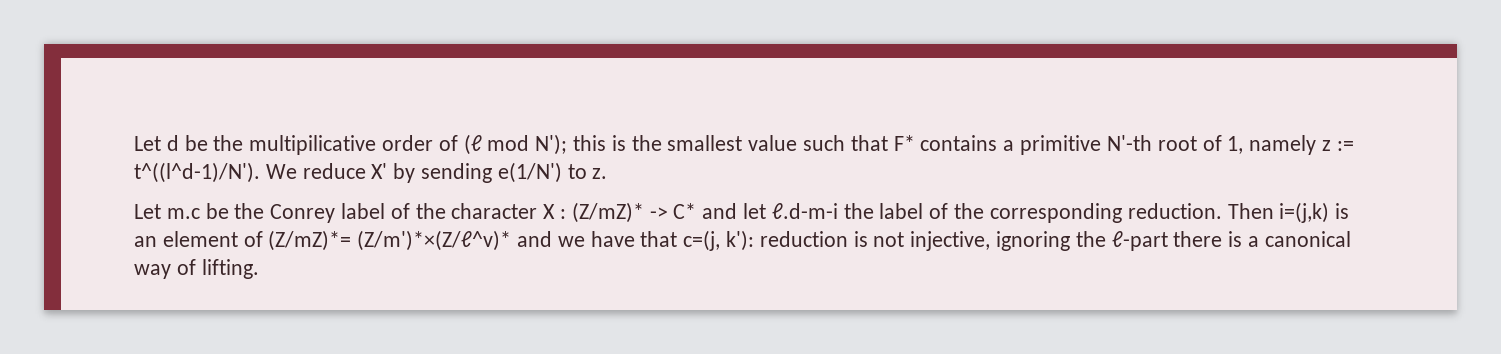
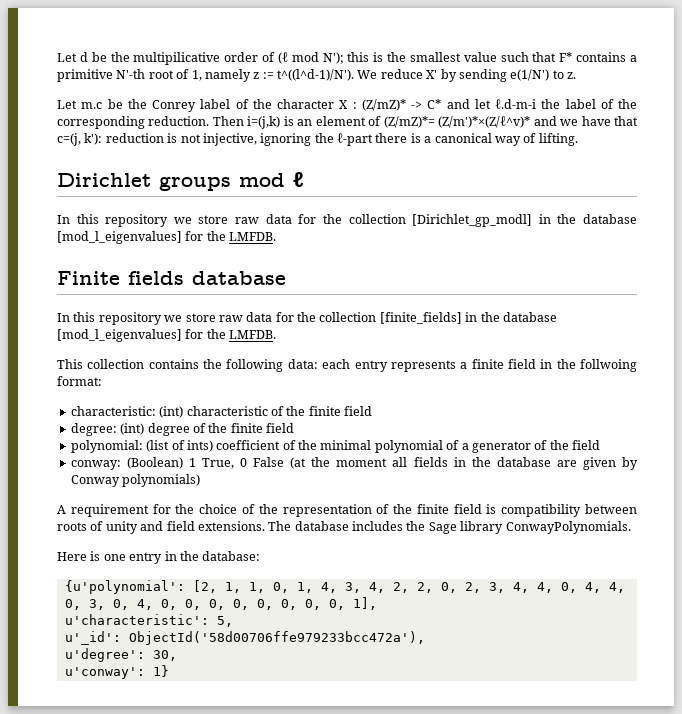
(259, 269) none -> [57,172,304,191] [57,214,638,227] [57,231,277,244] [57,271,286,285] [57,312,557,325] [57,329,277,342] [57,359,637,372] [57,376,102,386] [70,406,372,418] [70,423,294,436] [70,440,600,453] [70,457,638,470] [70,474,201,487] [57,504,637,517] [57,521,631,534] [57,551,261,564] [64,580,625,594] [64,597,377,610] [64,614,233,627] [64,631,425,645] [64,648,177,662] [64,665,169,679] // Dirichlet groups mod ℓ // In this repository we store raw data for the collection [Dirichlet_gp_modl] in the database [mod_l_eigenvalues] for the LMFDB. // Finite fields database // In this repository we store raw data for the collection [finite_fields] in the database [mod_l_eigenvalues] for the LMFDB. // This collection contains the following data: each entry represents a finite field in the follwoing format: // characteristic: (int) characteristic of the finite field // degree: (int) degree of the finite field // polynomial: (list of ints) coefficient of the minimal polynomial of a generator of the field // conway: (Boolean) 1 True, 0 False (at the moment all fields in the database are given by Conway polynomials) // A requirement for the choice of the representation of the finite field is compatibility between roots of unity and field extensions. The database includes the Sage library ConwayPolynomials. // Here is one entry in the database: // {u'polynomial': [2, 1, 1, 0, 1, 4, 3, 4, 2, 2, 0, 2, 3, 4, 4, 0, 4, 4, 0, 3, 0, 4, 0, 0, 0, 0, 0, 0, 0, 0, 1], // u'characteristic': 5, // u'_id': ObjectId('58d00706ffe979233bcc472a'), // u'degree': 30, // u'conway': 1}

